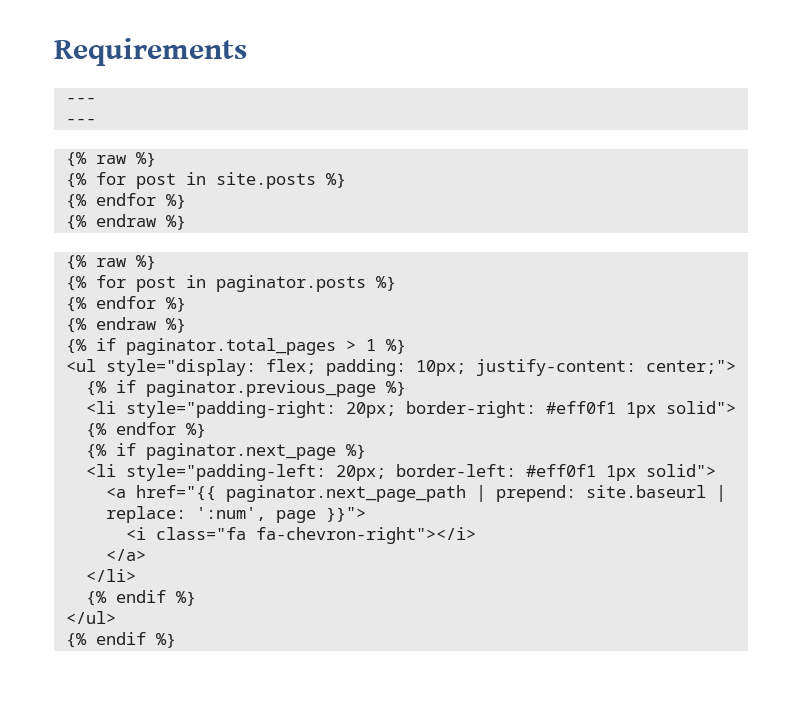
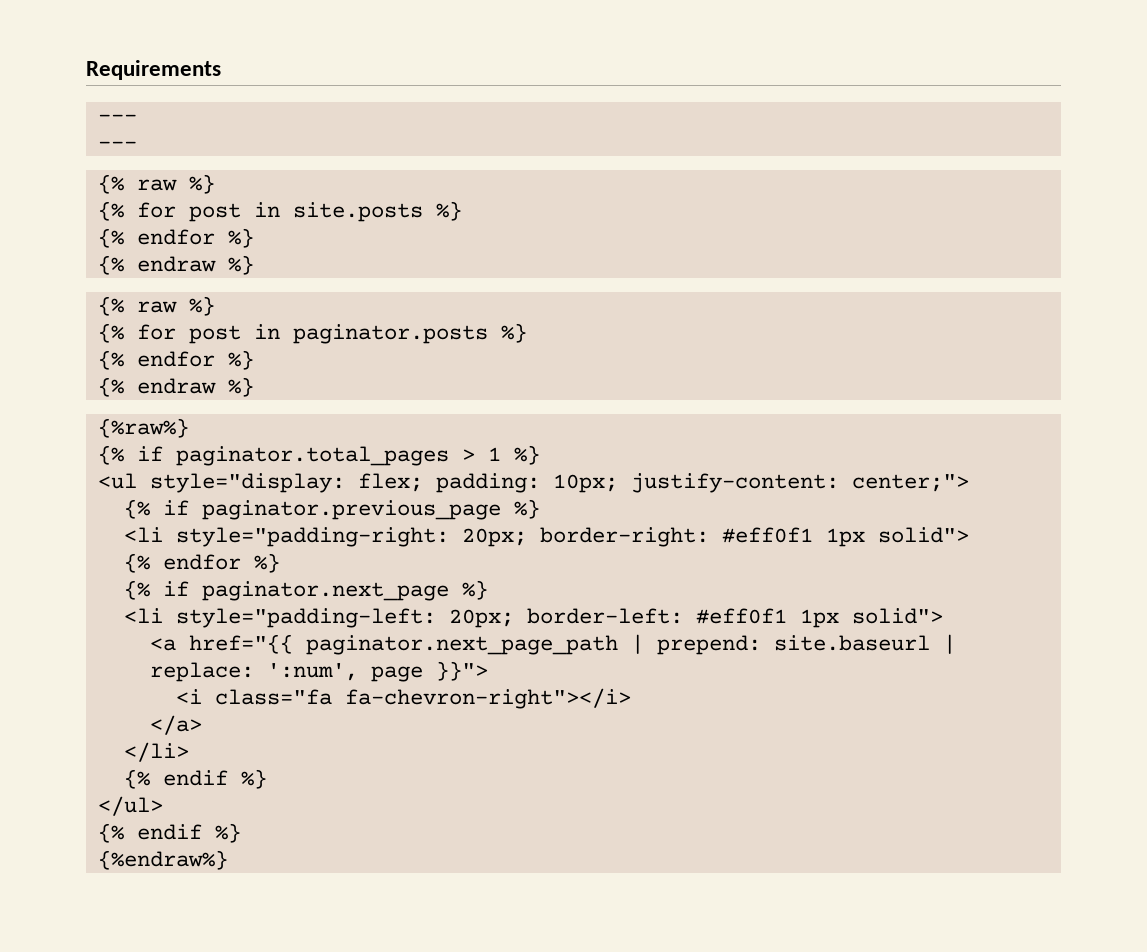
(186, 325) none -> [98,418,189,438] // {%raw%}
(176, 640) none -> [98,850,228,870] // {%endraw%}

